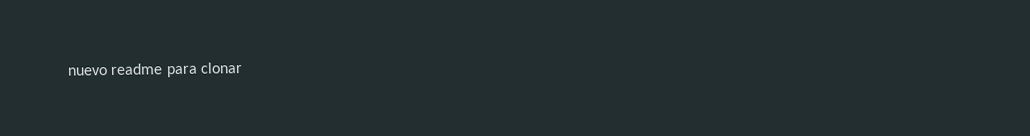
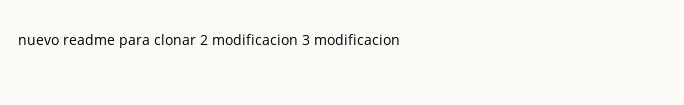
(243, 68) none -> [200,34,400,45] 2 modificacion 3 modificacion

